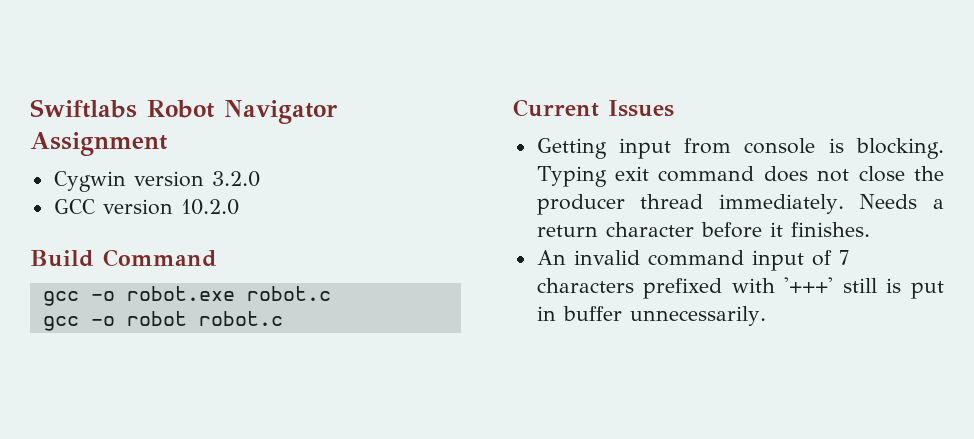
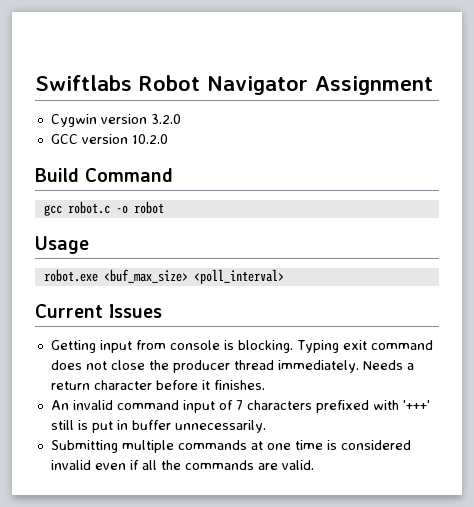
[90,286,331,301] [42,316,79,331] -o robot.exe robot.c // gcc -> [67,201,110,214] robot.c
[198,311,283,326] robot.c -> [35,236,89,254] [43,269,284,284] // Usage // robot.exe <buf_max_size> <poll_interval>
(766, 316) none -> [50,440,411,453] [50,460,314,470] // Submitting multiple commands at one time is considered invalid even if all the commands are valid.

